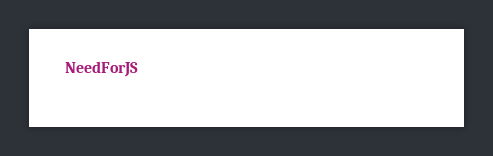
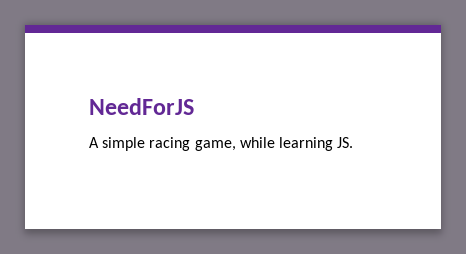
(138, 69) none -> [89,137,354,151] // A simple racing game, while learning JS.

